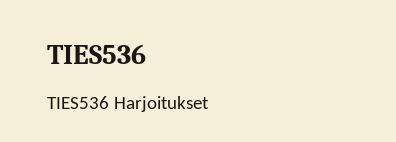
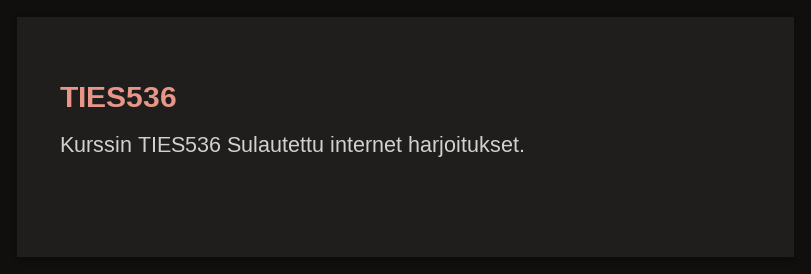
[47,96,209,112] TIES536 Harjoitukset -> [60,136,525,157] Kurssin TIES536 Sulautettu internet harjoitukset.

